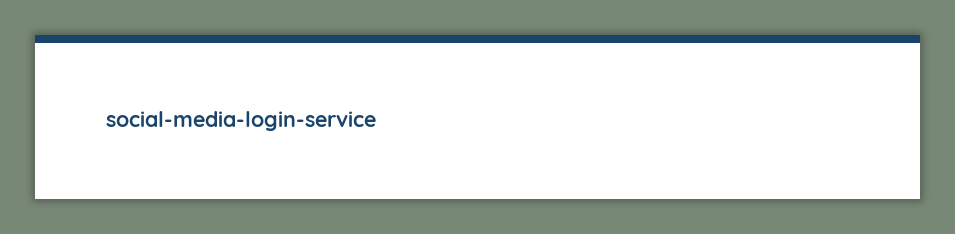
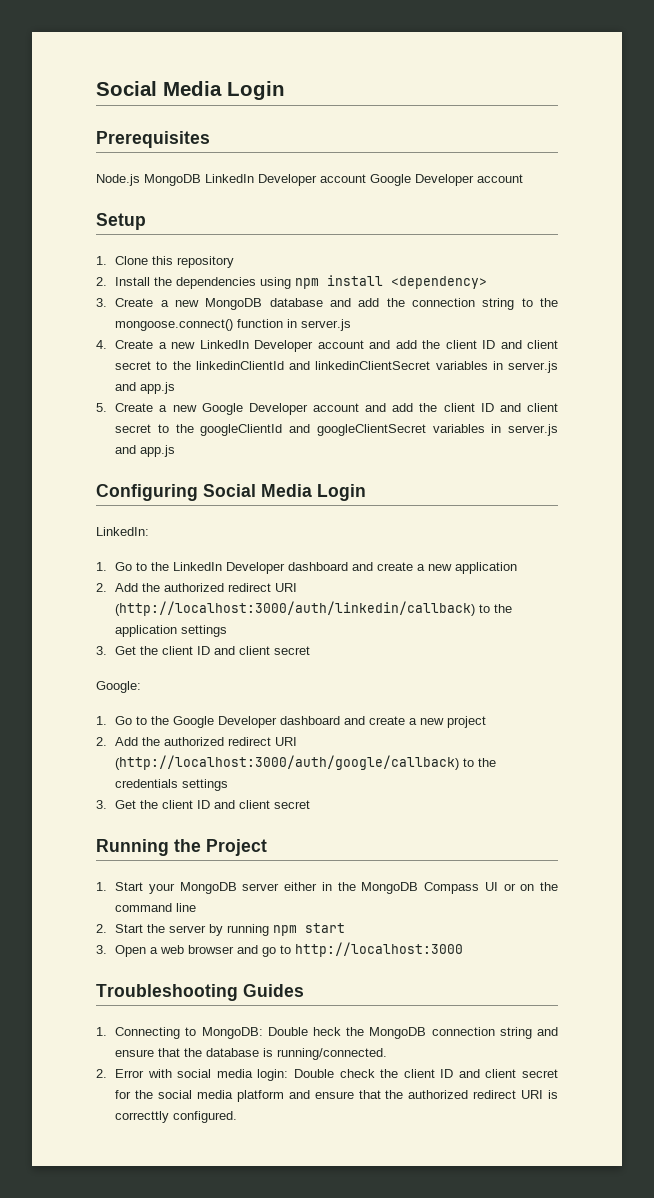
[106,111,376,131] social-media-login-service -> [96,81,285,100] [96,131,210,148] [96,174,523,186] [96,213,146,230] [96,256,235,268] [96,275,488,289] [96,298,558,310] [115,319,352,331] [96,340,558,352] [115,361,558,373] [115,382,176,394] [96,403,559,415] [115,424,558,436] [115,445,176,457] [96,484,366,501] [96,527,149,536] [96,562,518,574] [96,583,298,592] [115,601,513,616] [115,625,228,637] [96,646,311,655] [96,681,141,693] [96,716,487,728] [96,737,298,746] [115,755,497,770] [115,779,229,791] [96,800,311,809] [96,839,267,856] [96,882,558,894] [115,903,197,912] [96,923,346,936] [96,942,464,957] [96,984,304,1001] [96,1027,558,1039] [115,1048,388,1060] [96,1069,558,1081] [115,1090,559,1102] [115,1111,238,1123] Social Media Login // Prerequisites // Node.js MongoDB LinkedIn Developer account Google Developer account // Setup // 1. Clone this repository // 2. Install the dependencies using npm install <dependency> // 3. Create a new MongoDB database and add the connection string to the mongoose.connect() function in server.js // 4. Create a new LinkedIn Developer account and add the client ID and client secret to the linkedinClientId and linkedinClientSecret variables in server.js and app.js // 5. Create a new Google Developer account and add the client ID and client secret to the googleClientId and googleClientSecret variables in server.js and app.js // Configuring Social Media Login // LinkedIn: // 1. Go to the LinkedIn Developer dashboard and create a new application // 2. Add the authorized redirect URI (http://localhost:3000/auth/linkedin/callback) to the application settings // 3. Get the client ID and client secret // Google: // 1. Go to the Google Developer dashboard and create a new project // 2. Add the authorized redirect URI (http://localhost:3000/auth/google/callback) to the credentials settings // 3. Get the client ID and client secret // Running the Project // 1. Start your MongoDB server either in the MongoDB Compass UI or on the command line // 2. Start the server by running npm start // 3. Open a web browser and go to http://localhost:3000 // Troubleshooting Guides // 1. Connecting to MongoDB: Double heck the MongoDB connection string and ensure that the database is running/connected. // 2. Error with social media login: Double check the client ID and client secret for the social media platform and ensure that the authorized redirect URI is correcttly configured.

